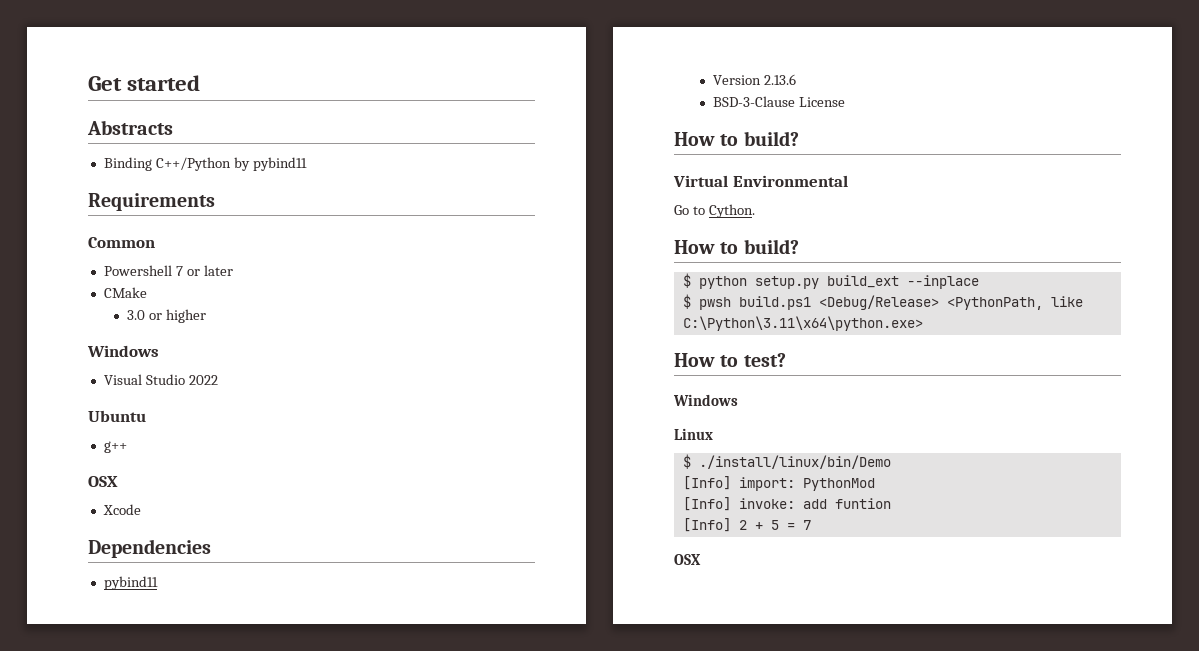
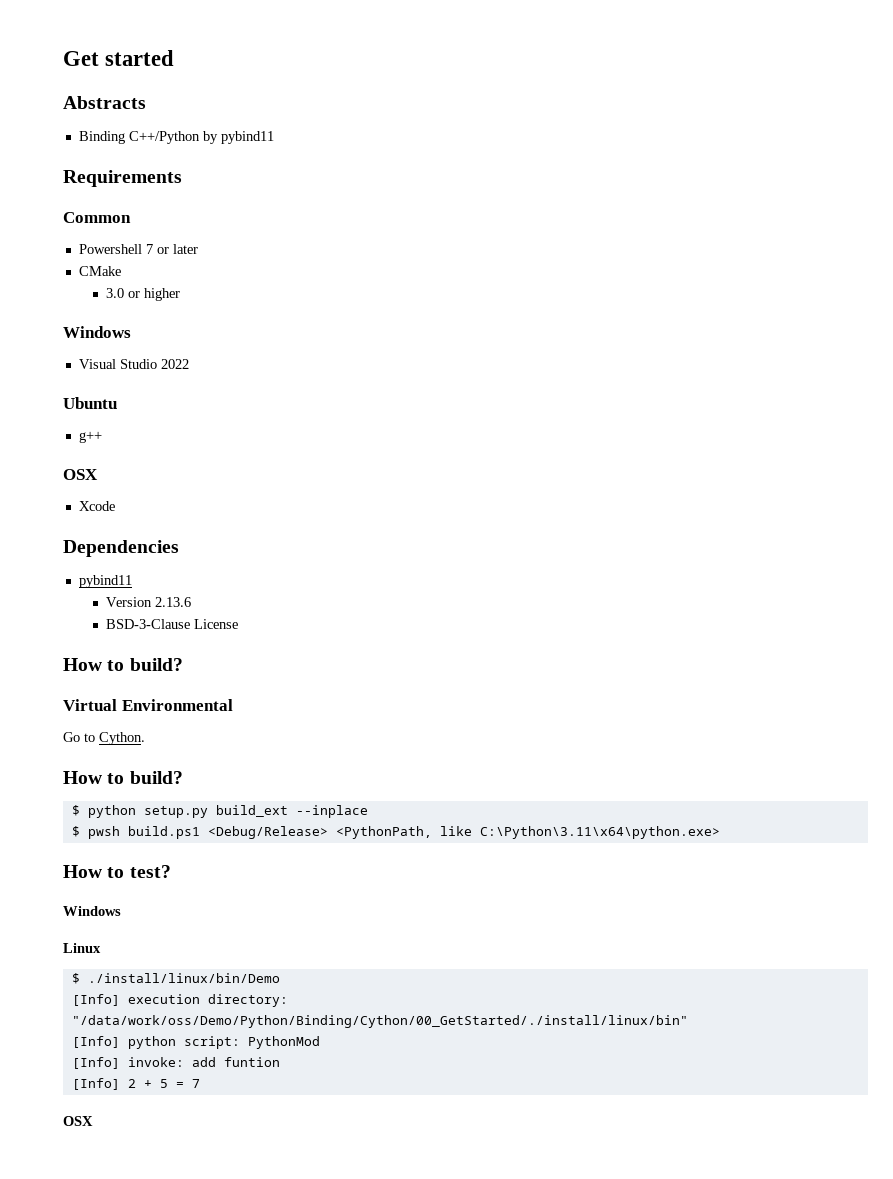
[738,477,795,491] import: -> [127,994,288,1007] [71,1015,688,1028] [71,1036,240,1049] execution directory: "/data/work/oss/Demo/Python/Binding/Cython/00_GetStarted/./install/linux/bin" // [Info] python script:

